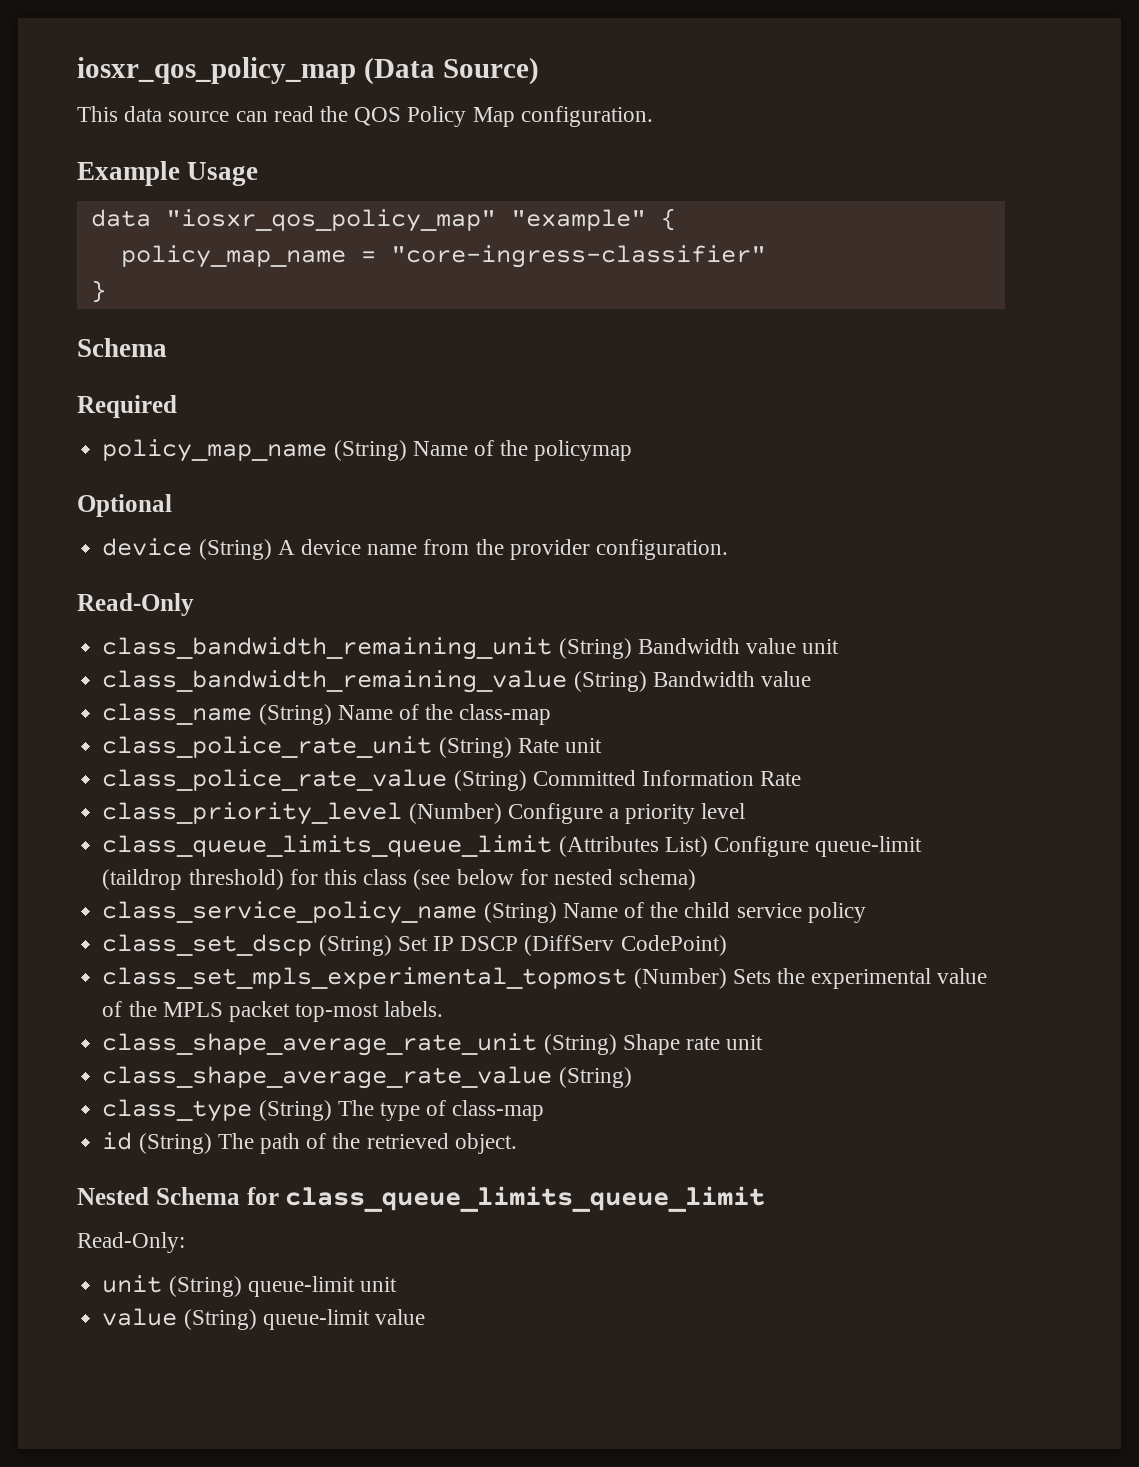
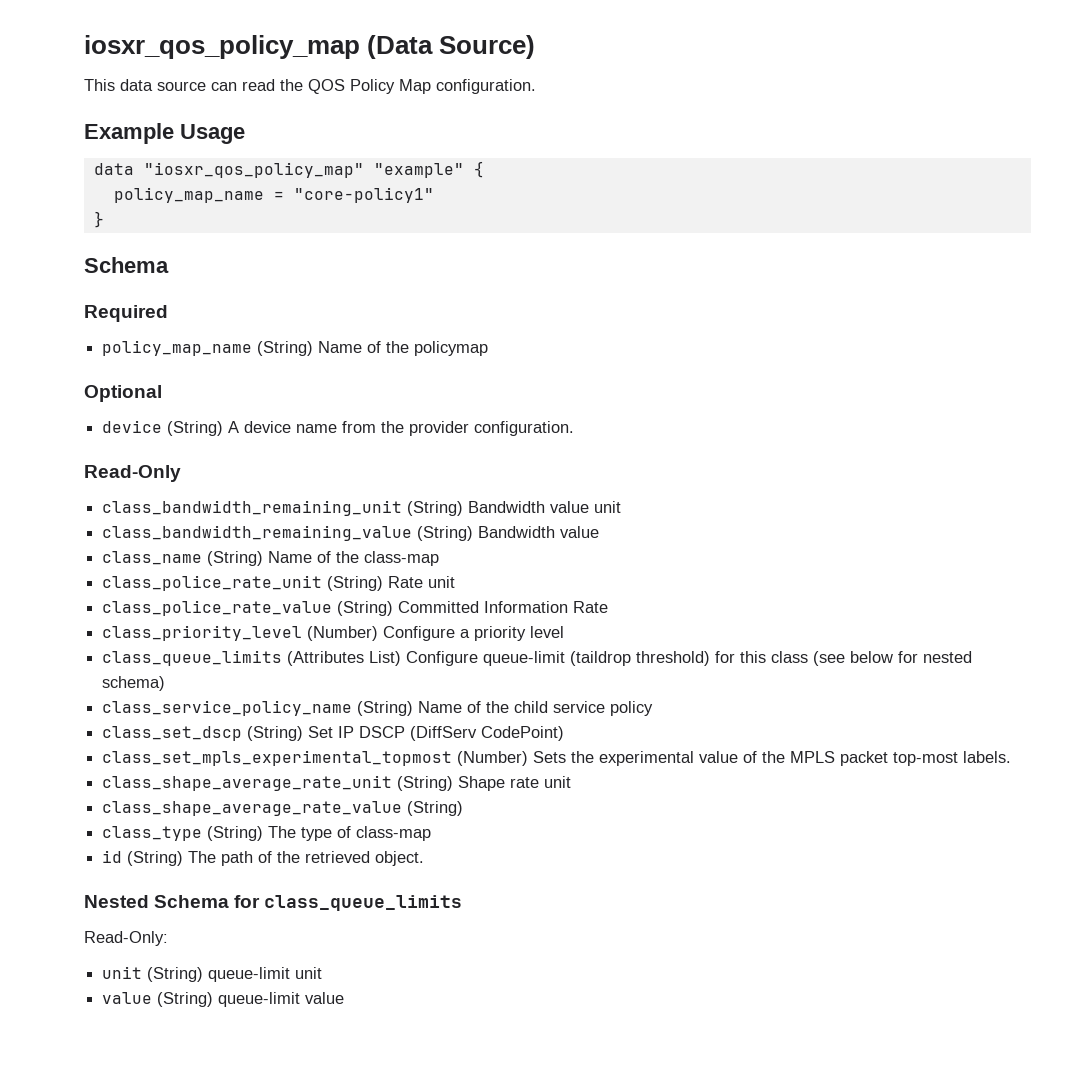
[390,245,766,268] "core-ingress-classifier" -> [293,187,434,203] "core-policy1"
[102,835,553,857] class_queue_limits_queue_limit -> [102,650,283,666] class_queue_limits
[285,1186,766,1212] class_queue_limits_queue_limit -> [264,895,463,911] class_queue_limits

